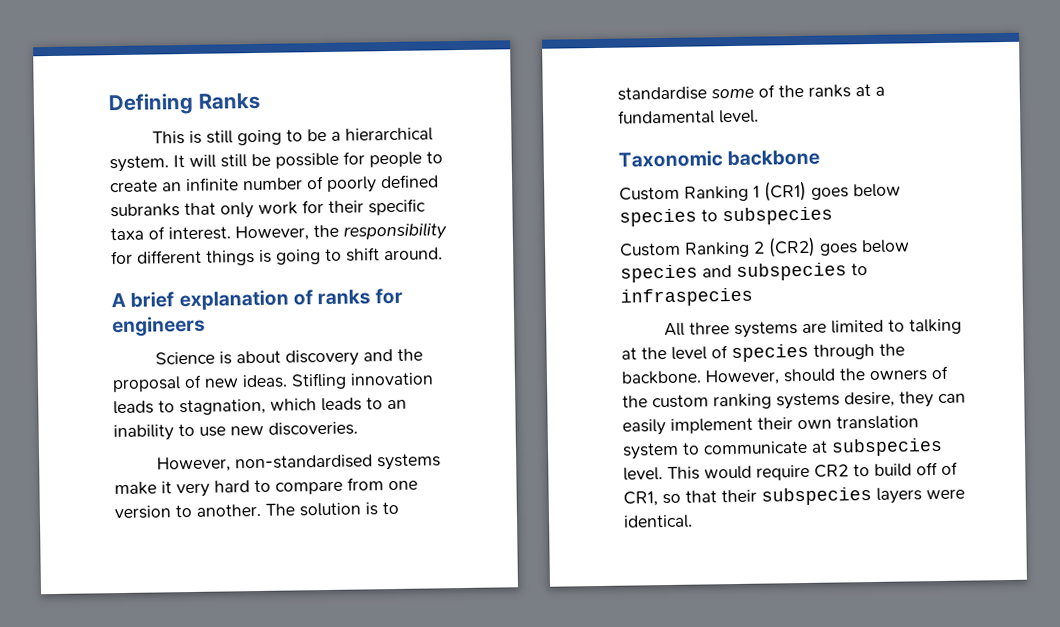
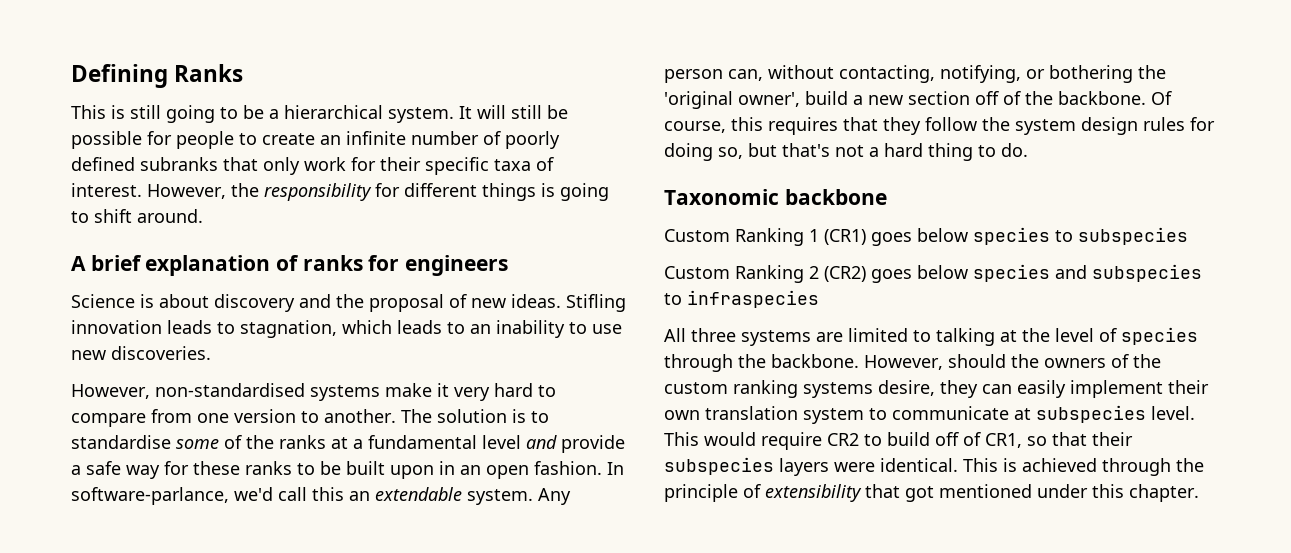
[719,109,759,124] level. -> [482,435,625,453] [71,461,624,479] [71,487,571,505] [664,65,1166,83] [664,91,1172,109] [664,117,1215,135] [664,143,1028,161] level and provide a safe way for these ranks to be built upon in an open fashion. In software-parlance, we'd call this an extendable system. Any person can, without contacting, notifying, or bothering the 'original owner', build a new section off of the backbone. Of course, this requires that they follow the system design rules for doing so, but that's not a hard thing to do.
(693, 521) none -> [963,458,1204,476] [664,484,1199,502] This is achieved through the principle of extensibility that got mentioned under this chapter.

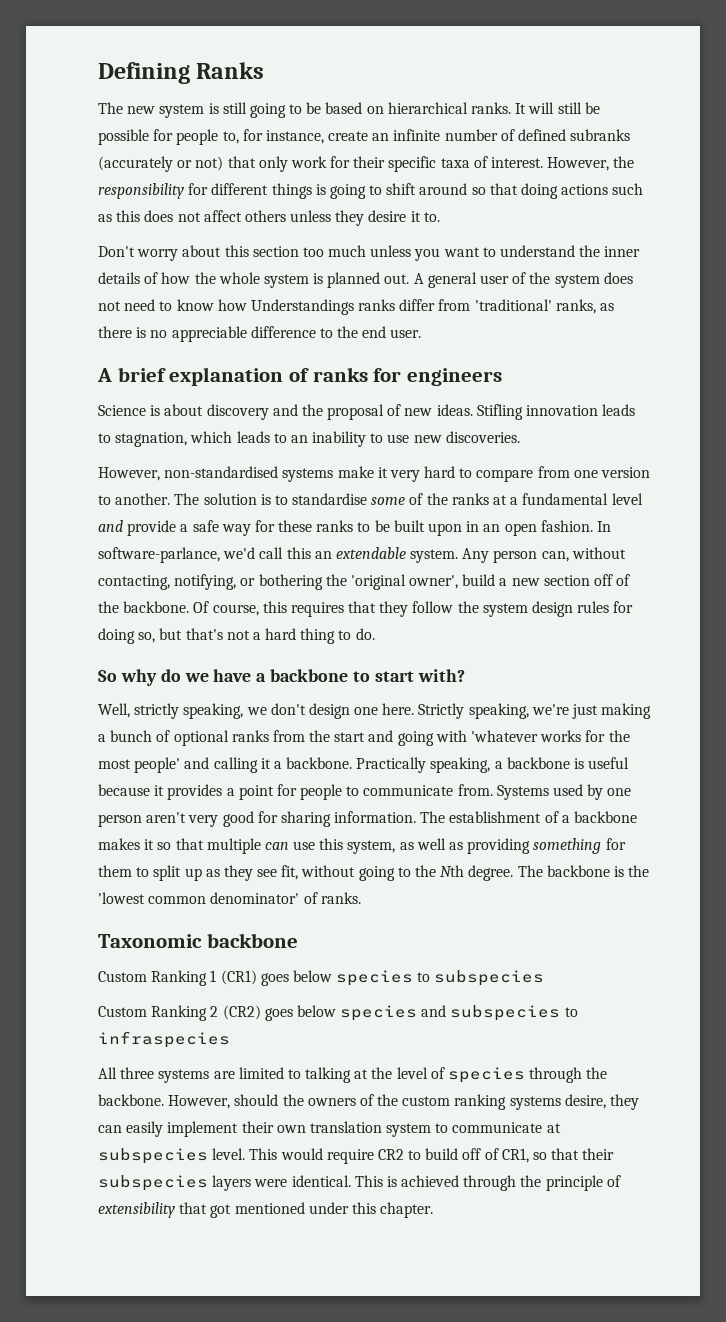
[71,105,106,119] This -> [98,102,205,118] The new system
[269,105,454,123] a hierarchical system. -> [325,102,512,114] based on hierarchical ranks.
[239,133,257,145] to -> [222,129,324,144] to, for instance,
[505,131,560,149] poorly -> (515, 135) none
(218, 164) none -> [98,156,224,172] (accurately or not)
[137,209,203,223] around. -> [419,183,644,199] [98,210,440,226] [98,245,641,261] [98,272,633,288] [98,299,615,315] [98,326,422,342] around so that doing actions such as this does not affect others unless they desire it to. // Don't worry about this section too much unless you want to understand the inner details of how the whole system is planned out. A general user of the system does not need to know how Understandings ranks differ from 'traditional' ranks, as there is no appreciable difference to the end user.
(1028, 150) none -> [98,669,465,686] [98,703,652,719] [98,730,630,746] [98,757,630,773] [98,784,632,800] [98,811,638,827] [98,838,626,854] [98,865,650,881] [98,892,361,904] // So why do we have a backbone to start with? // Well, strictly speaking, we don't design one here. Strictly speaking, we're just making a bunch of optional ranks from the start and going with 'whatever works for the most people' and calling it a backbone. Practically speaking, a backbone is useful because it provides a point for people to communicate from. Systems used by one person aren't very good for sharing information. The establishment of a backbone makes it so that multiple can use this system, as well as providing something for them to split up as they see fit, without going to the Nth degree. The backbone is the 'lowest common denominator' of ranks.

